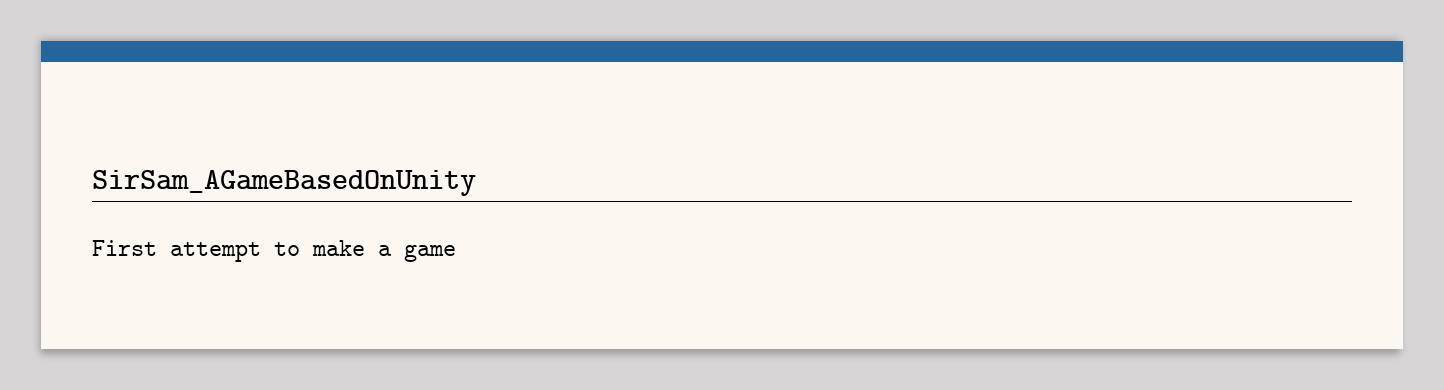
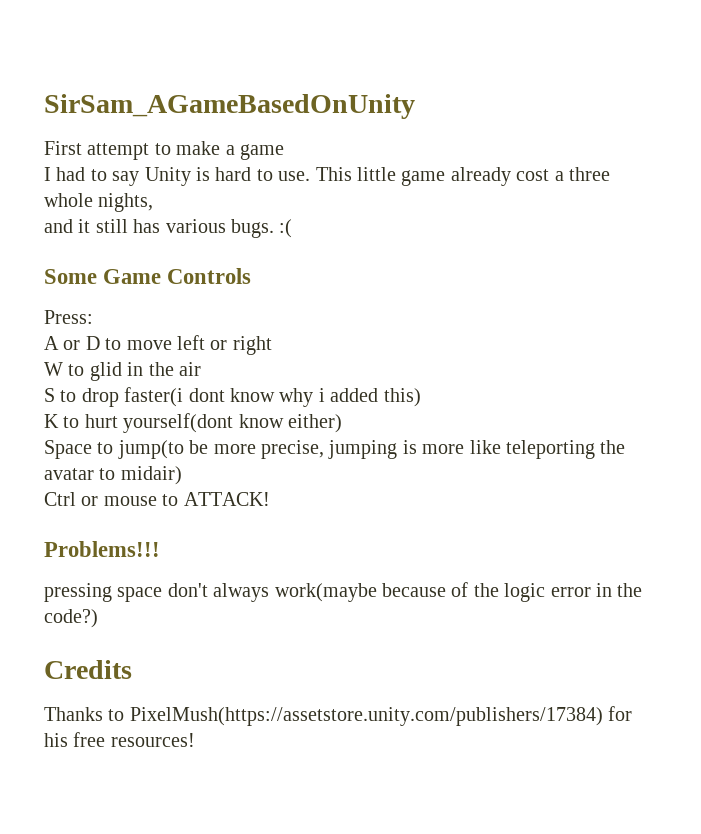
(456, 253) none -> [44,167,610,186] [44,193,154,212] [44,219,293,238] [44,268,252,284] [44,310,93,324] [44,335,272,355] [44,362,202,381] [44,387,421,407] [44,413,342,433] [44,440,626,459] [44,466,182,485] [44,492,270,506] [44,541,160,557] [44,582,643,602] [44,609,98,628] [44,660,132,679] [44,706,633,726] [44,732,195,747] // I had to say Unity is hard to use. This little game already cost a three whole nights, // and it still has various bugs. :( // Some Game Controls // Press: // A or D to move left or right // W to glid in the air // S to drop faster(i dont know why i added this) // K to hurt yourself(dont know either) // Space to jump(to be more precise, jumping is more like teleporting the avatar to midair) // Ctrl or mouse to ATTACK! // Problems!!! // pressing space don't always work(maybe because of the logic error in the code?) // Credits // Thanks to PixelMush(https://assetstore.unity.com/publishers/17384) for his free resources!

